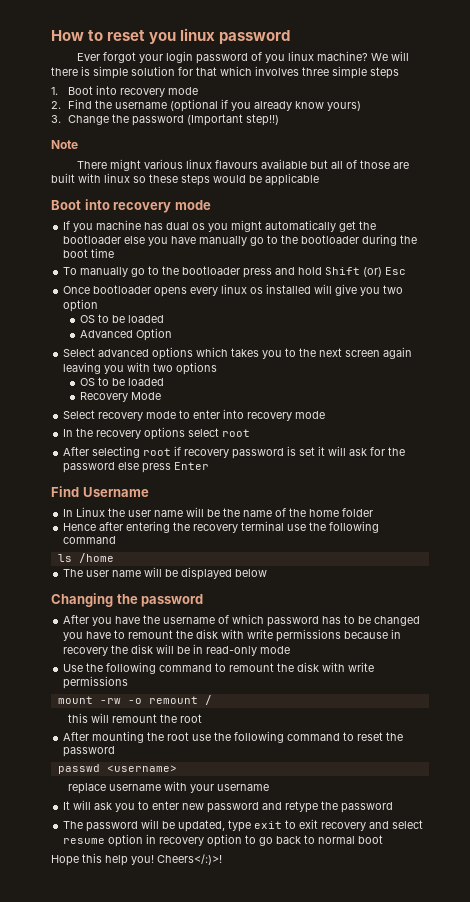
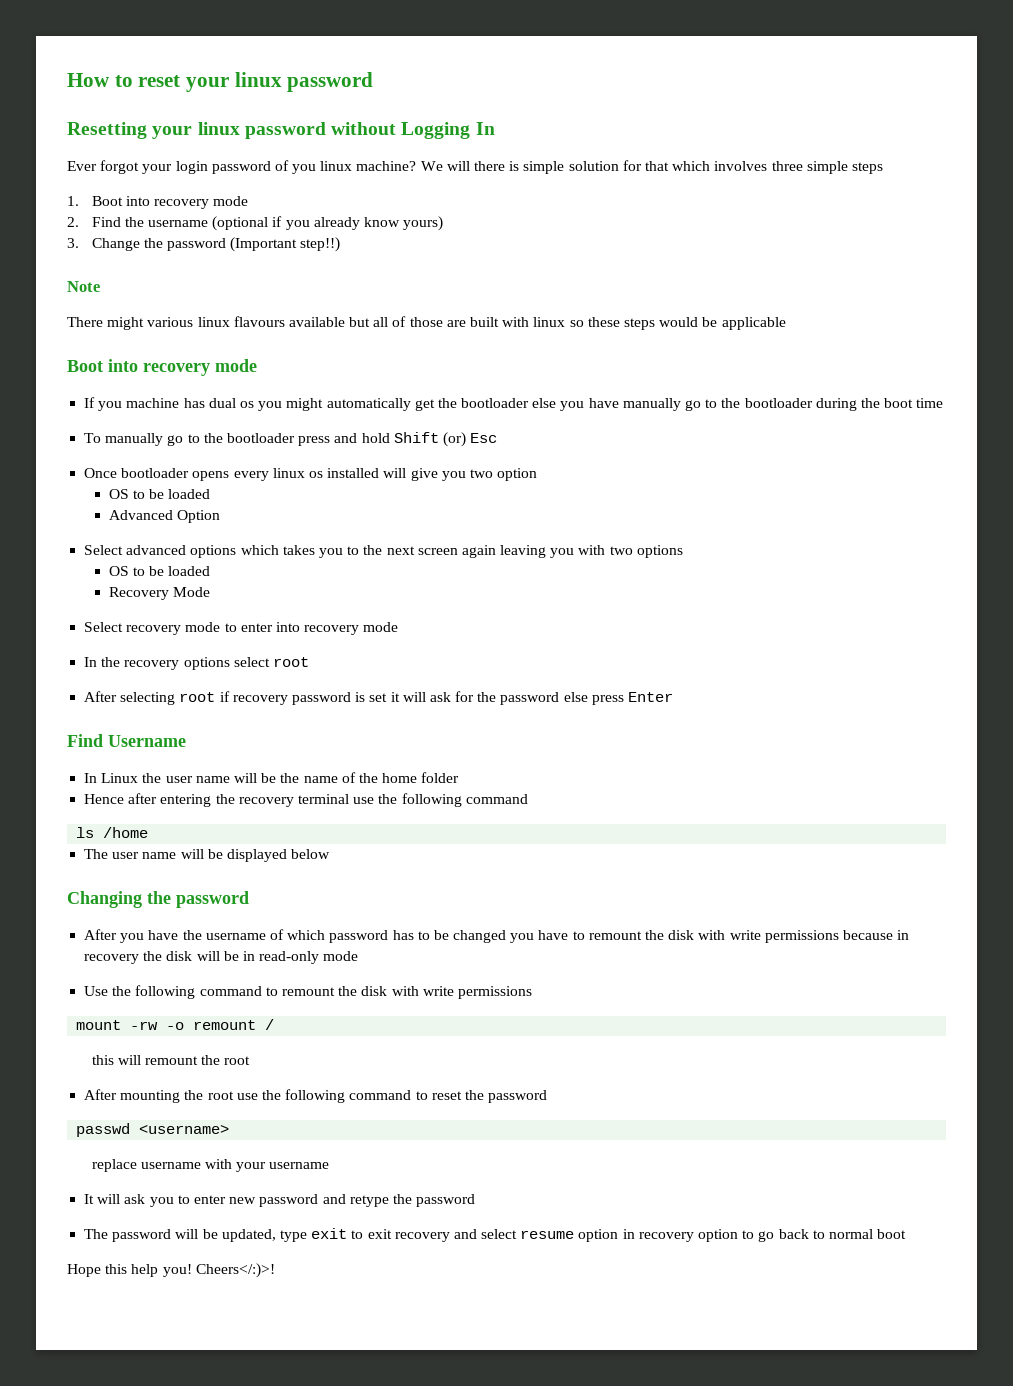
[149,28,291,44] you linux password -> [186,72,374,92] [67,122,495,139] your linux password // Resetting your linux password without Logging In

